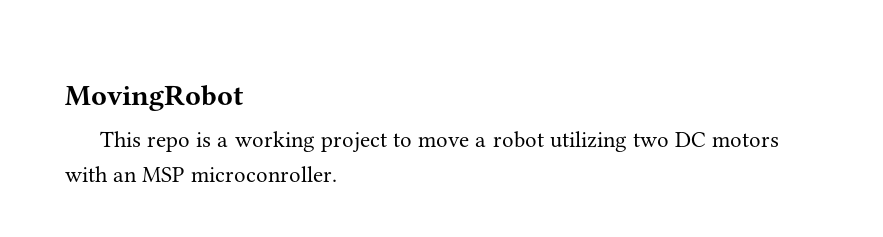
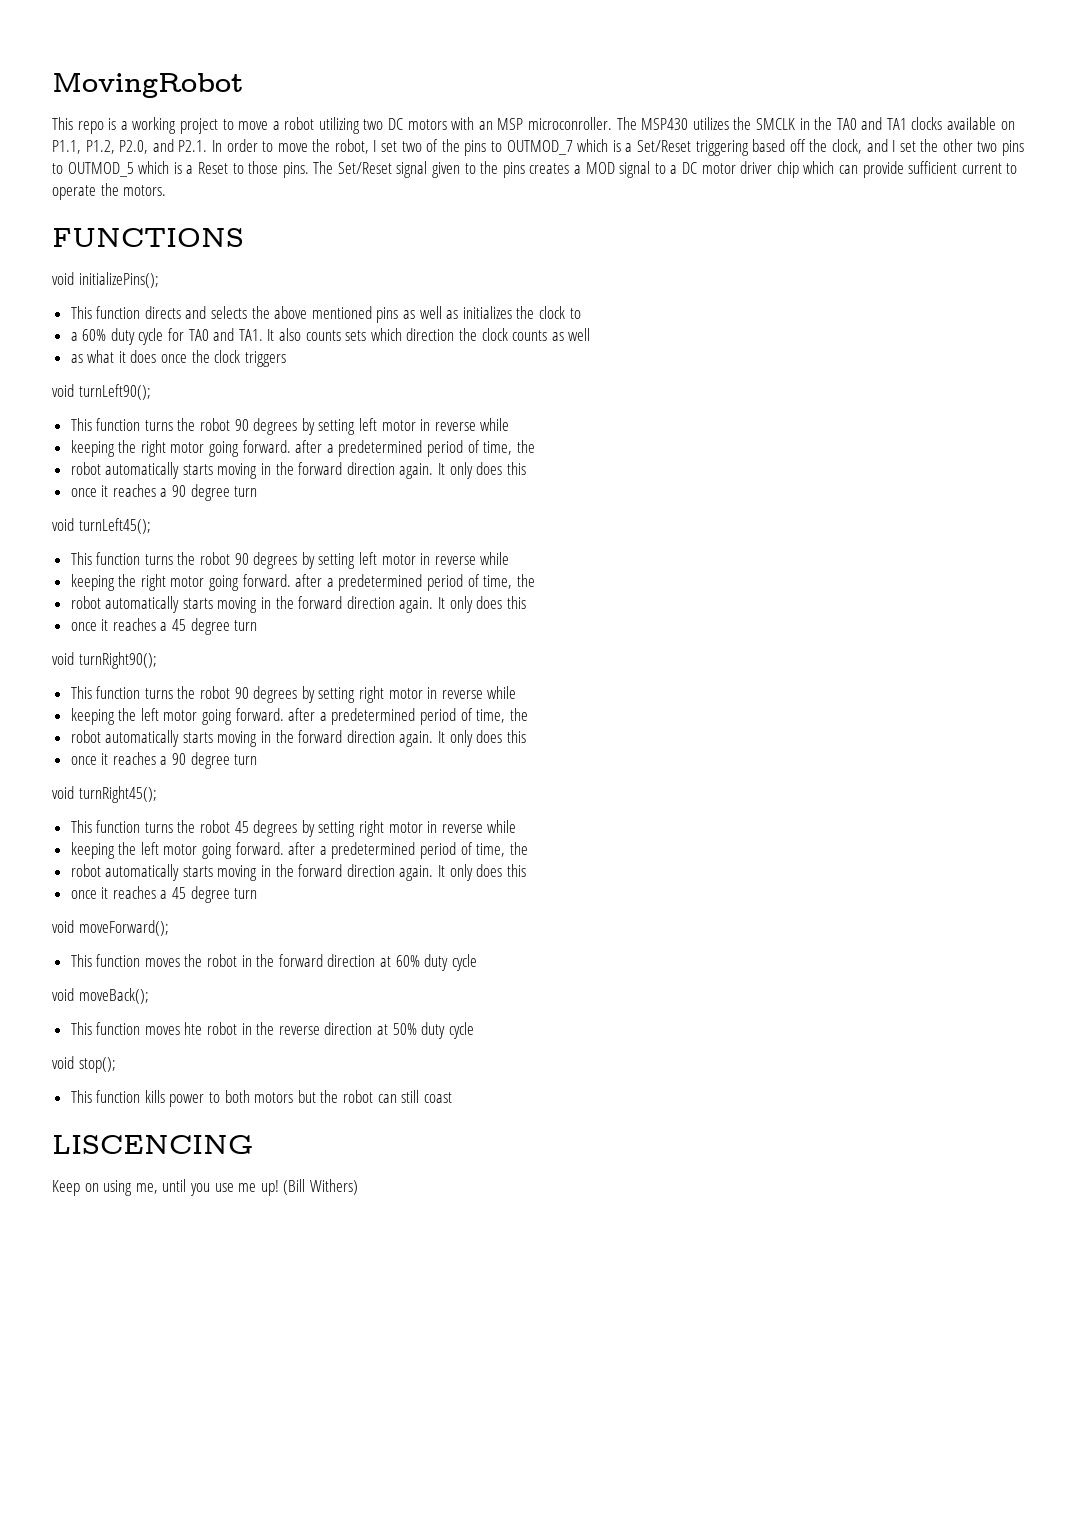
(337, 174) none -> [616,117,1015,130] [52,139,1025,156] [52,161,1018,178] [52,183,167,200] [52,228,244,247] [52,272,159,288] [70,306,581,323] [70,328,591,345] [70,350,286,367] [52,384,151,400] [70,418,510,435] [70,440,535,457] [70,462,526,479] [70,484,258,501] [52,518,151,534] [70,552,510,569] [70,574,535,591] [70,596,526,613] [70,618,258,635] [52,652,157,669] [70,686,517,703] [70,708,528,725] [70,730,526,747] [70,752,258,769] [52,786,157,803] [70,820,517,837] [70,842,528,859] [70,864,526,881] [70,886,258,903] [52,920,169,936] [70,954,477,971] [52,988,149,1004] [70,1022,474,1039] [52,1056,116,1073] [70,1090,452,1107] [52,1135,253,1154] [52,1179,358,1196] The MSP430 utilizes the SMCLK in the TA0 and TA1 clocks available on P1.1, P1.2, P2.0, and P2.1. In order to move the robot, I set two of the pins to OUTMOD_7 which is a Set/Reset triggering based off the clock, and I set the other two pins to OUTMOD_5 which is a Reset to those pins. The Set/Reset signal given to the pins creates a MOD signal to a DC motor driver chip which can provide sufficient current to operate the motors. // FUNCTIONS // void initializePins(); // This function directs and selects the above mentioned pins as well as initializes the clock to // a 60% duty cycle for TA0 and TA1. It also counts sets which direction the clock counts as well // as what it does once the clock triggers // void turnLeft90(); // This function turns the robot 90 degrees by setting left motor in reverse while // keeping the right motor going forward. after a predetermined period of time, the // robot automatically starts moving in the forward direction again. It only does this // once it reaches a 90 degree turn // void turnLeft45(); // This function turns the robot 90 degrees by setting left motor in reverse while // keeping the right motor going forward. after a predetermined period of time, the // robot automatically starts moving in the forward direction again. It only does this // once it reaches a 45 degree turn // void turnRight90(); // This function turns the robot 90 degrees by setting right motor in reverse while // keeping the left motor going forward. after a predetermined period of time, the // robot automatically starts moving in the forward direction again. It only does this // once it reaches a 90 degree turn // void turnRight45(); // This function turns the robot 45 degrees by setting right motor in reverse while // keeping the left motor going forward. after a predetermined period of time, the // robot automatically starts moving in the forward direction again. It only does this // once it reaches a 45 degree turn // void moveForward(); // This function moves the robot in the forward direction at 60% duty cycle // void moveBack(); // This function moves hte robot in the reverse direction at 50% duty cycle // void stop(); // This function kills power to both motors but the robot can still coast // LISCENCING // Keep on using me, until you use me up! (Bill Withers)

